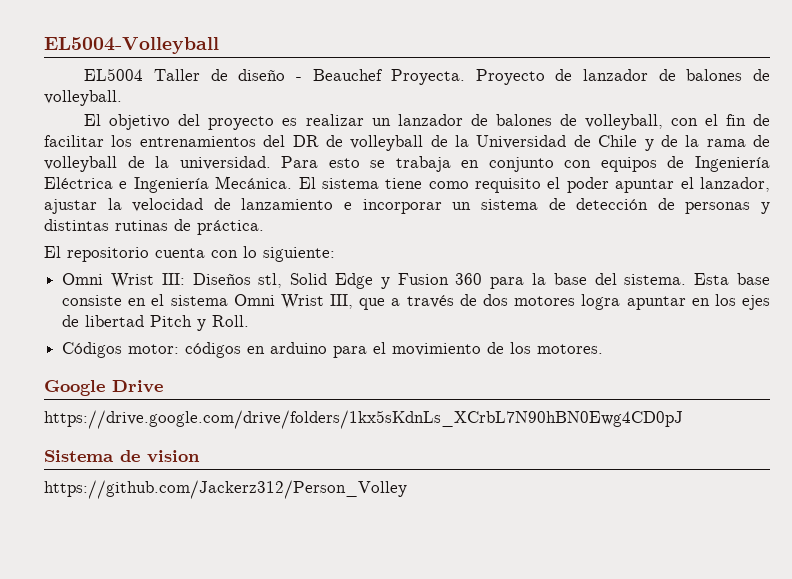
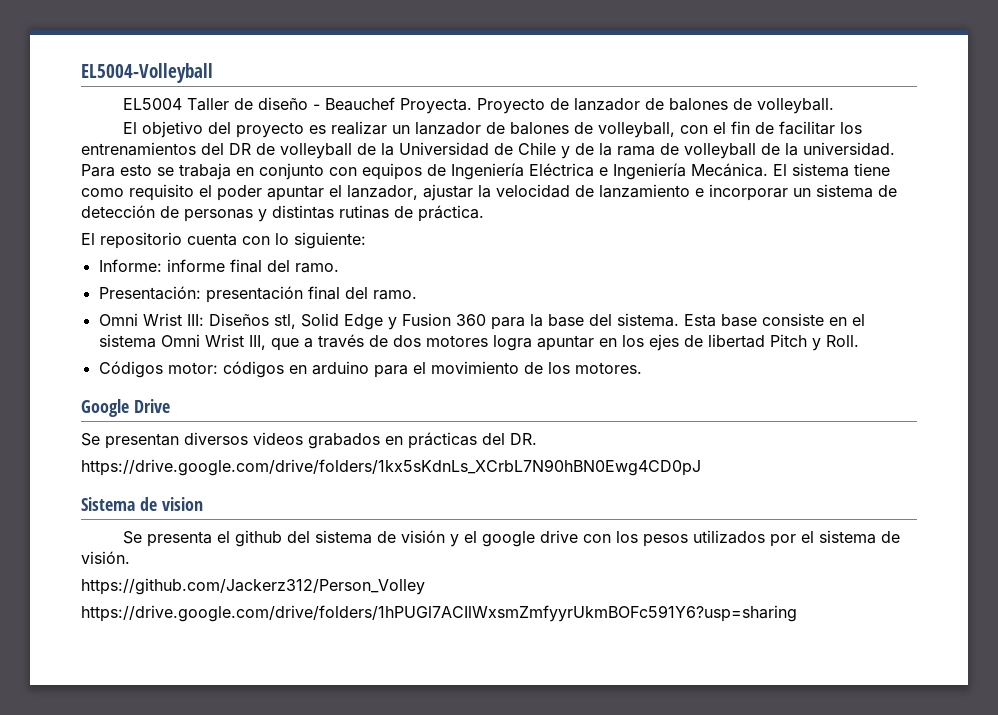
(335, 254) none -> [98,259,339,273] [98,286,417,303] // Informe: informe final del ramo. // Presentación: presentación final del ramo.
[44,410,683,429] [44,450,200,463] https://drive.google.com/drive/folders/1kx5sKdnLs_XCrbL7N90hBN0Ewg4CD0pJ // Sistema de vision -> [81,432,537,449] [81,459,701,476] [81,497,203,511] [122,530,900,547] [81,551,130,564] Se presentan diversos videos grabados en prácticas del DR. // https://drive.google.com/drive/folders/1kx5sKdnLs_XCrbL7N90hBN0Ewg4CD0pJ // Sistema de vision // Se presenta el github del sistema de visión y el google drive con los pesos utilizados por el sistema de visión.
(407, 489) none -> [81,605,797,622] // https://drive.google.com/drive/folders/1hPUGl7ACIlWxsmZmfyyrUkmBOFc591Y6?usp=sharing

